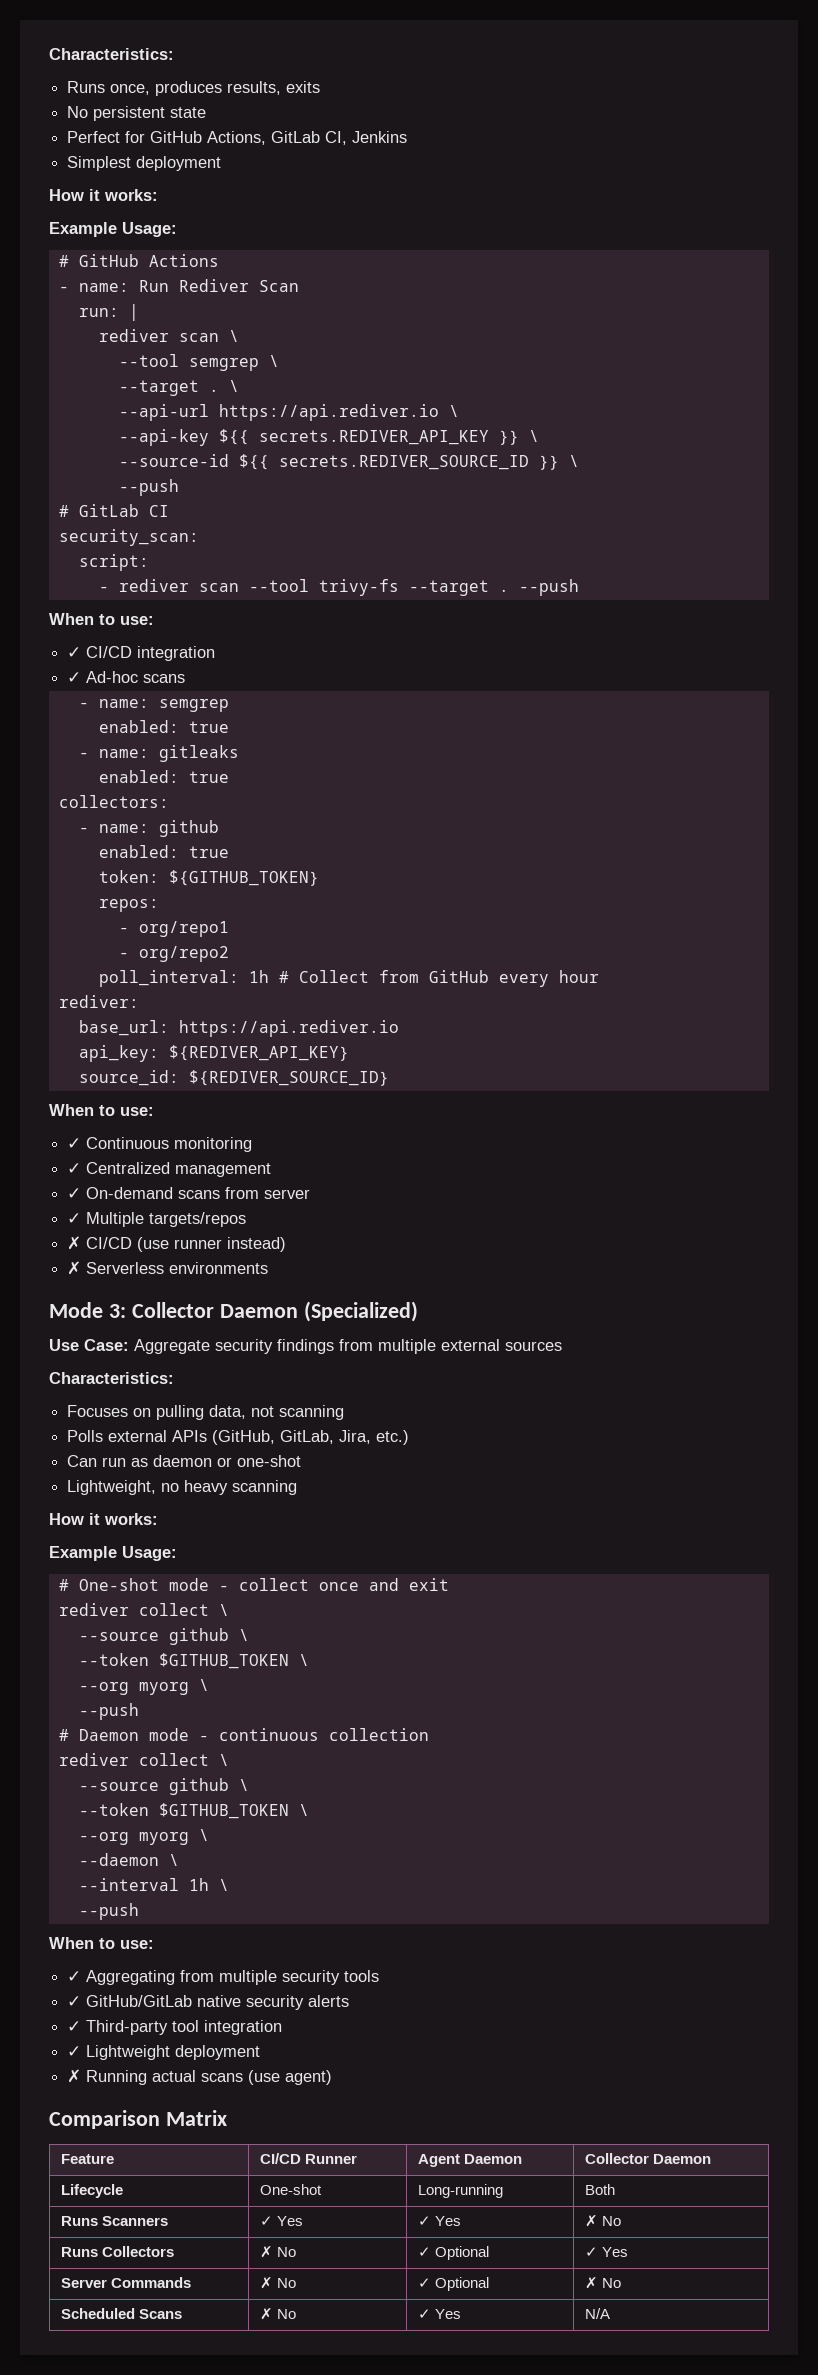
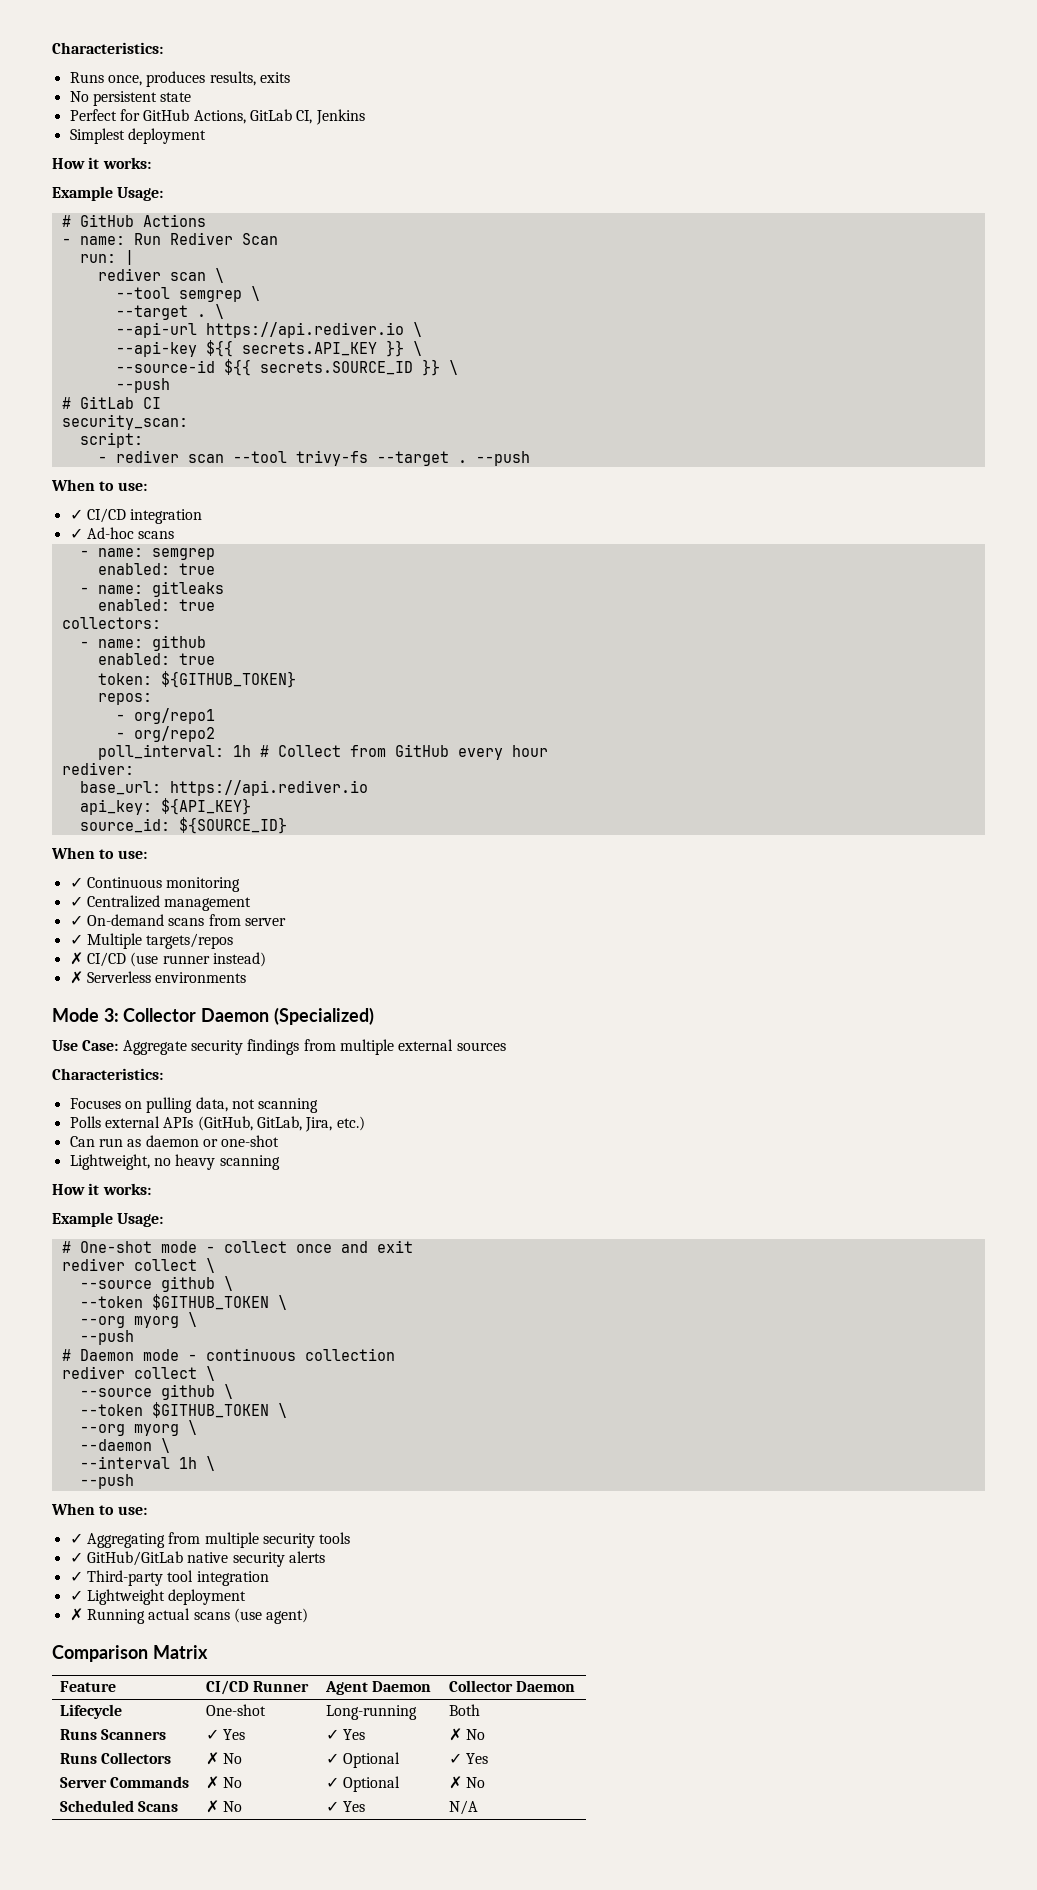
[258,430,489,445] secrets.REDIVER_API_KEY -> [241,342,377,356] secrets.API_KEY
[278,455,529,470] secrets.REDIVER_SOURCE_ID -> [259,361,413,375] secrets.SOURCE_ID
[168,1045,349,1061] ${REDIVER_API_KEY} -> [160,798,251,815] ${API_KEY}
[188,1070,389,1086] ${REDIVER_SOURCE_ID} -> [178,817,287,834] ${SOURCE_ID}

